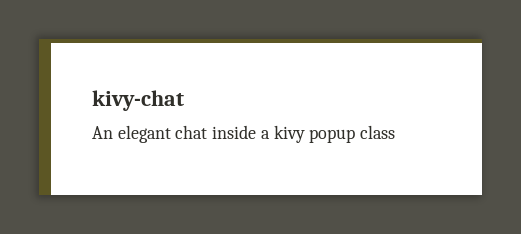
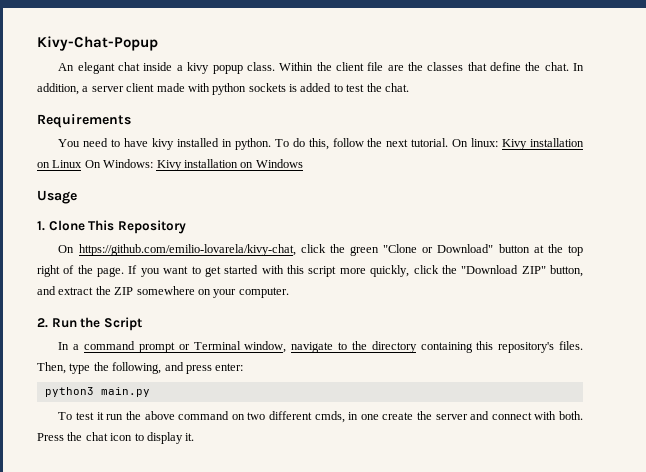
[92,90,184,111] kivy-chat -> [37,36,158,51] Kivy-Chat-Popup
[360,125,396,139] class -> [246,62,585,71] [37,83,409,95] [37,114,131,128] [58,138,584,150] [37,159,303,171] [37,190,77,204] [37,220,186,234] [58,244,584,256] [37,265,583,277] [37,286,289,298] [37,317,142,331] [58,341,583,353] [37,362,244,374] [44,387,150,397] [58,411,583,423] [37,432,195,444] class. Within the client file are the classes that define the chat. In addition, a server client made with python sockets is added to test the chat. // Requirements // You need to have kivy installed in python. To do this, follow the next tutorial. On linux: Kivy installation on Linux On Windows: Kivy installation on Windows // Usage // 1. Clone This Repository // On https://github.com/emilio-lovarela/kivy-chat, click the green "Clone or Download" button at the top right of the page. If you want to get started with this script more quickly, click the "Download ZIP" button, and extract the ZIP somewhere on your computer. // 2. Run the Script // In a command prompt or Terminal window, navigate to the directory containing this repository's files. Then, type the following, and press enter: // python3 main.py // To test it run the above command on two different cmds, in one create the server and connect with both. Press the chat icon to display it.

